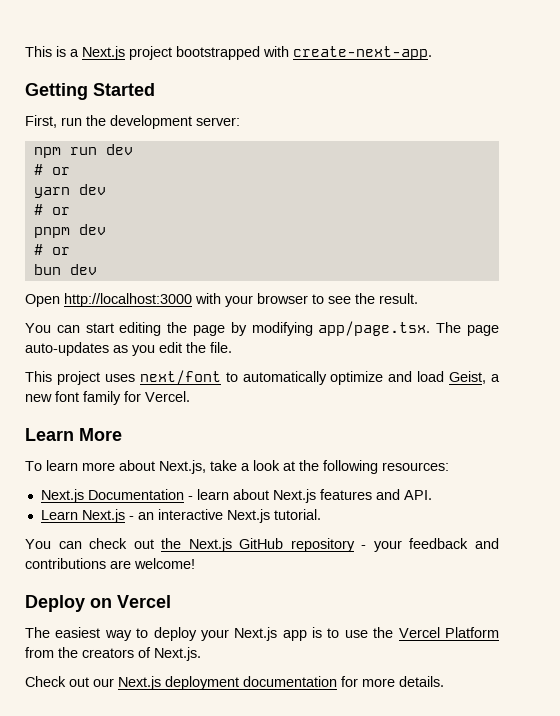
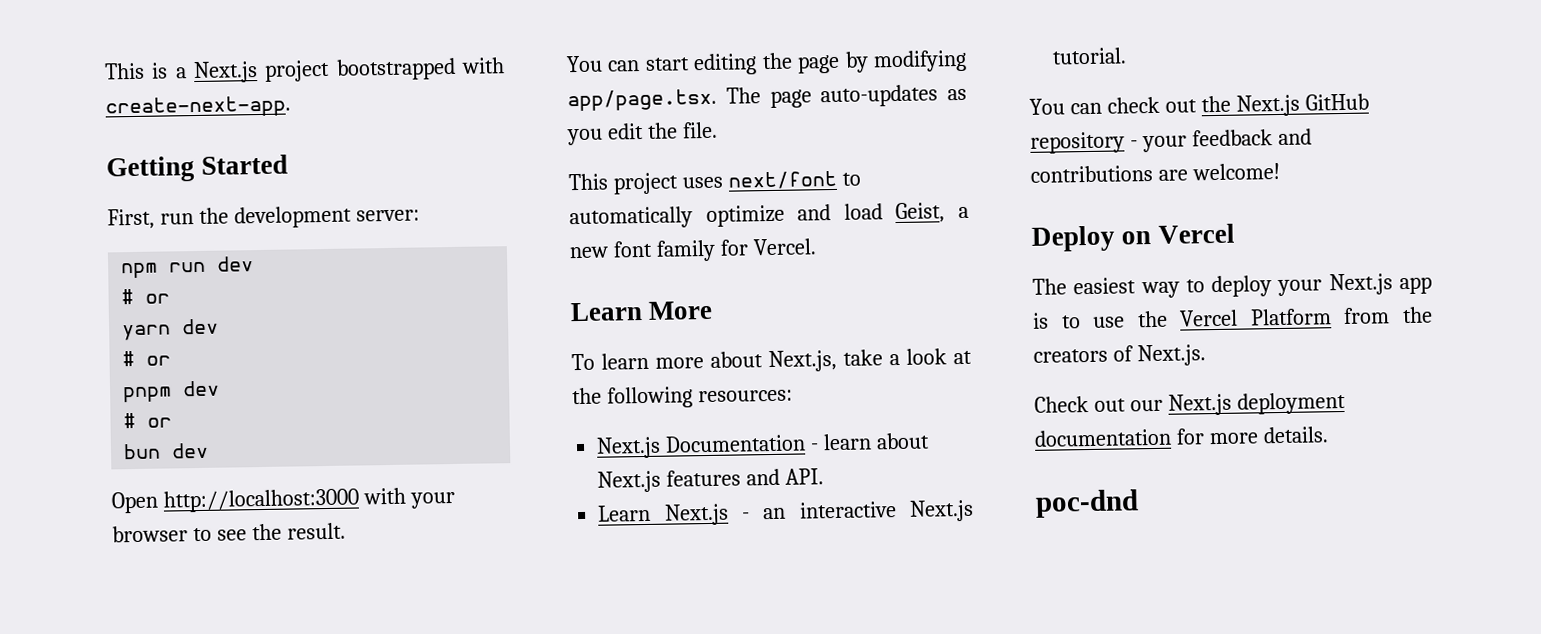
(444, 681) none -> [1035,489,1139,518] // poc-dnd

